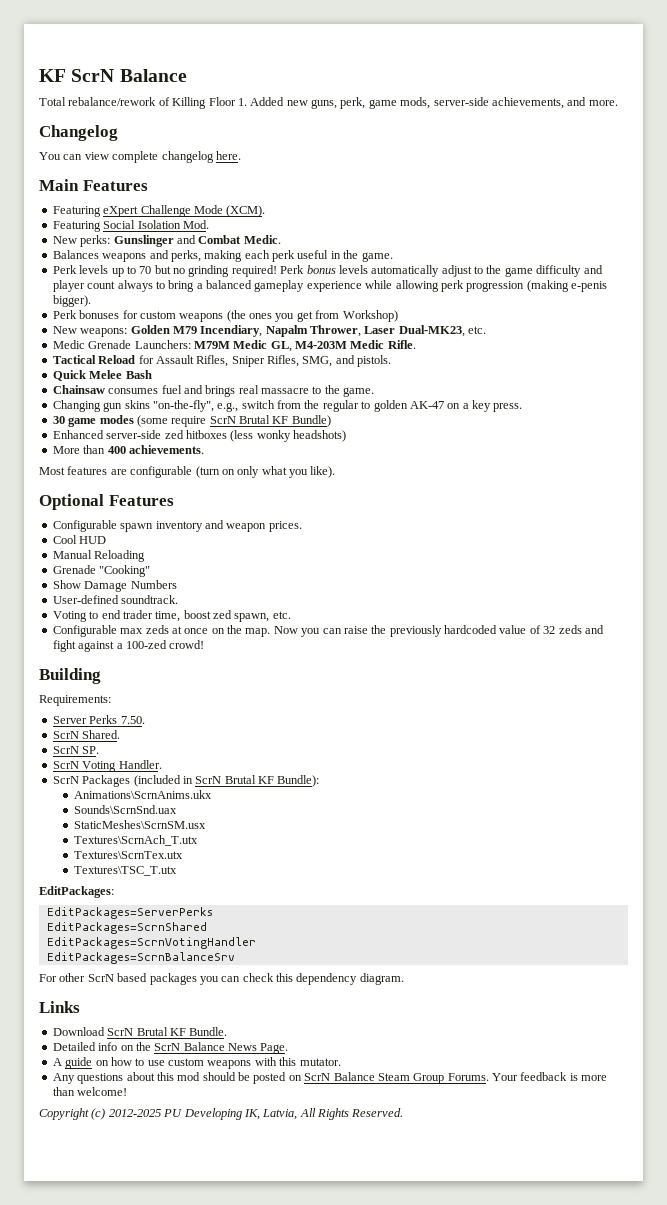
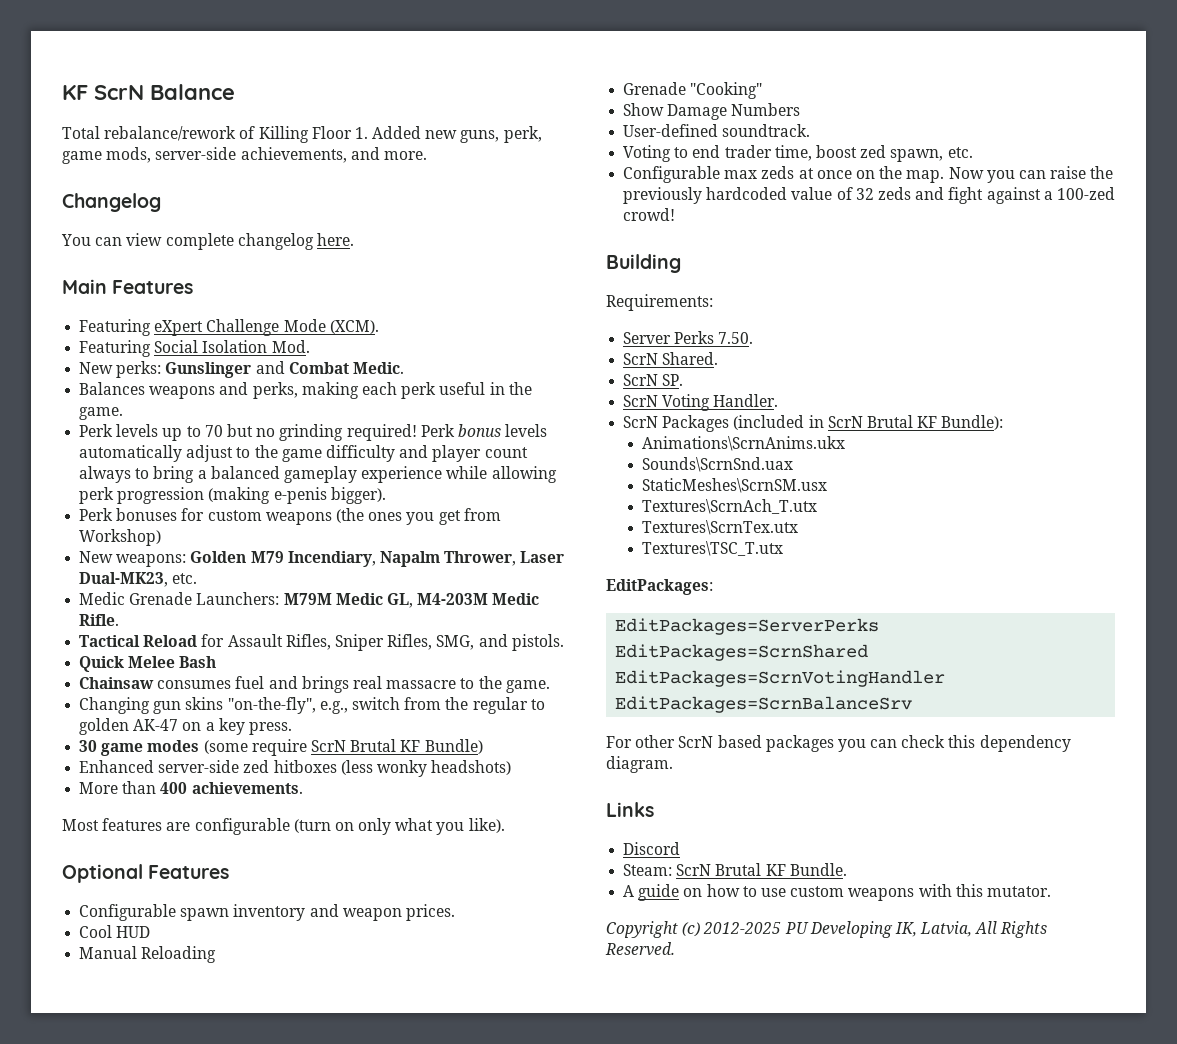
[52,1027,105,1036] Download -> [623,842,681,855] [623,864,673,876] Discord // Steam:
[52,1042,289,1054] // Detailed info on the ScrN Balance News Page. -> (847, 869) none
[52,1072,608,1084] [52,1087,128,1096] // Any questions about this mod should be posted on ScrN Balance Steam Group Forums. Your feedback is more than welcome! -> (1051, 891) none

